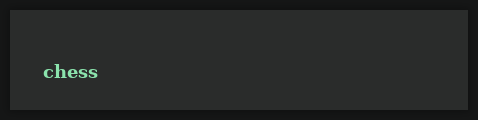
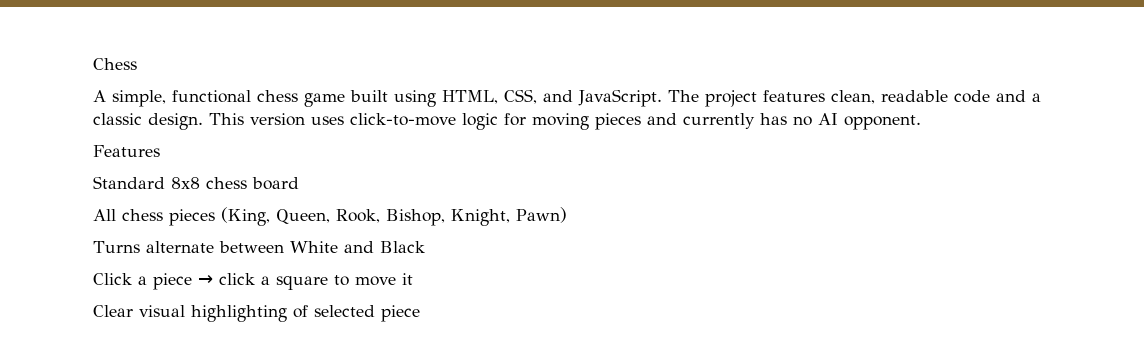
[43,64,98,78] chess -> [93,58,137,70] [93,89,1041,107] [93,113,921,130] [93,145,160,157] [93,176,299,190] [93,207,567,226] [93,241,425,253] [93,273,413,290] [93,305,420,322] Chess // A simple, functional chess game built using HTML, CSS, and JavaScript. The project features clean, readable code and a classic design. This version uses click-to-move logic for moving pieces and currently has no AI opponent. // Features // Standard 8x8 chess board // All chess pieces (King, Queen, Rook, Bishop, Knight, Pawn) // Turns alternate between White and Black // Click a piece → click a square to move it // Clear visual highlighting of selected piece

